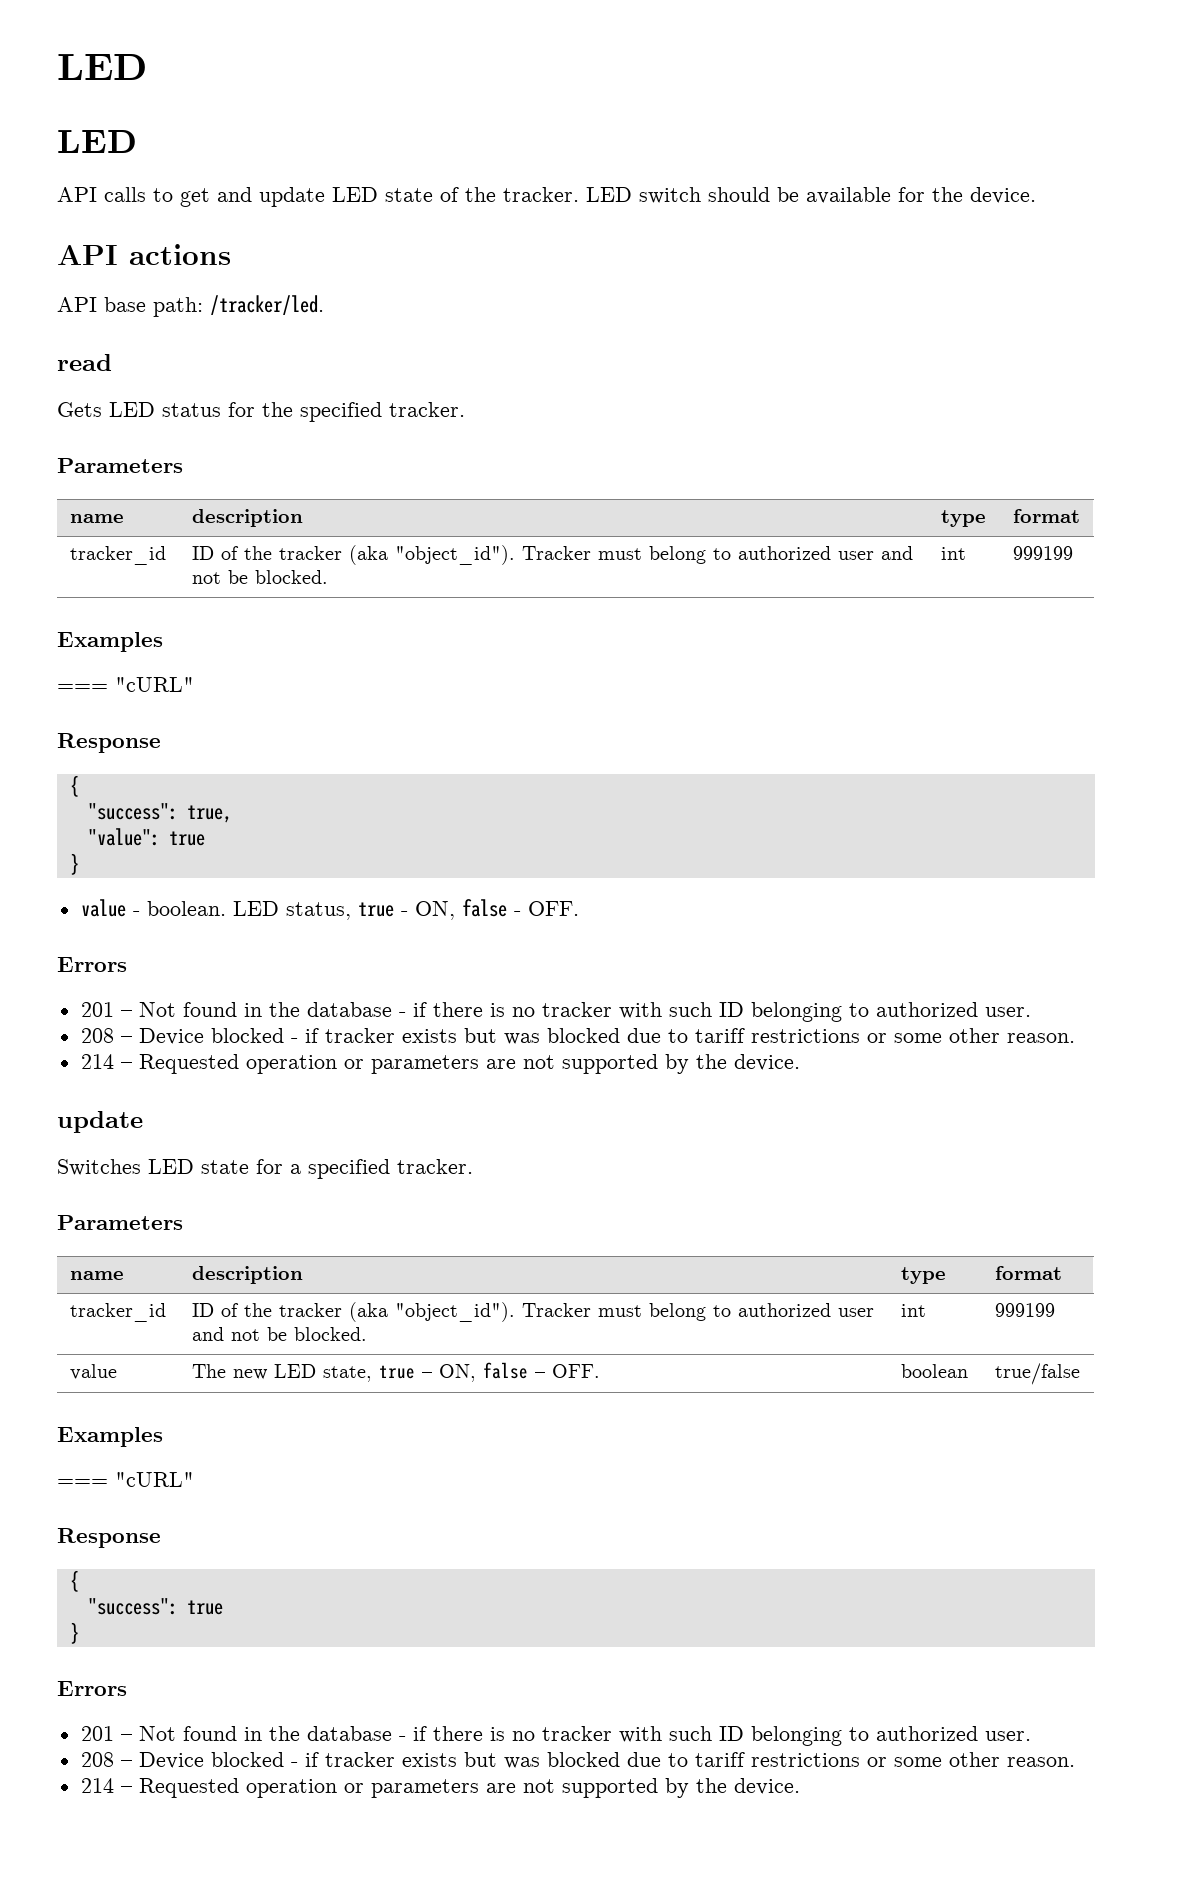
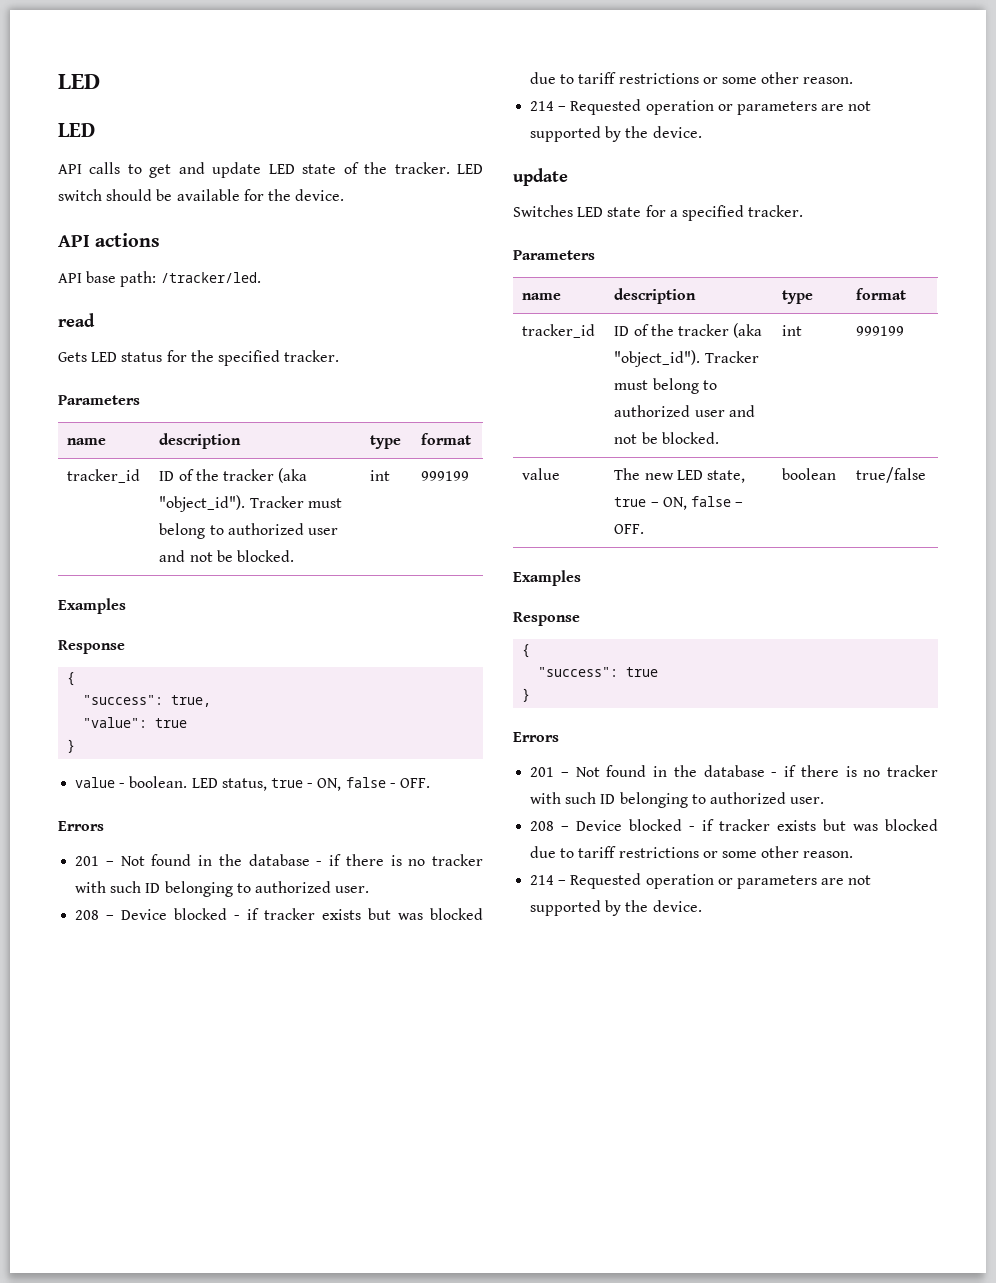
[57,677,194,692] // === "cURL" -> (126, 606) none
[57,1472,194,1487] // === "cURL" -> (581, 578) none

